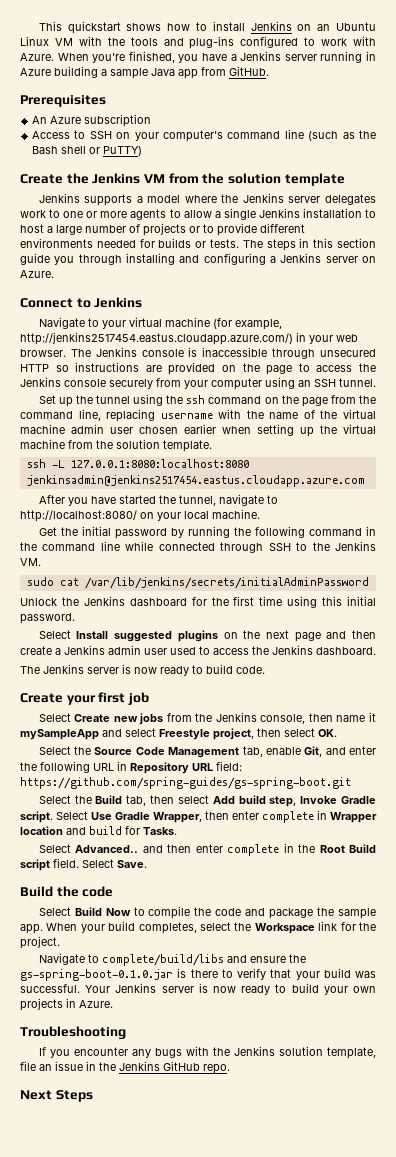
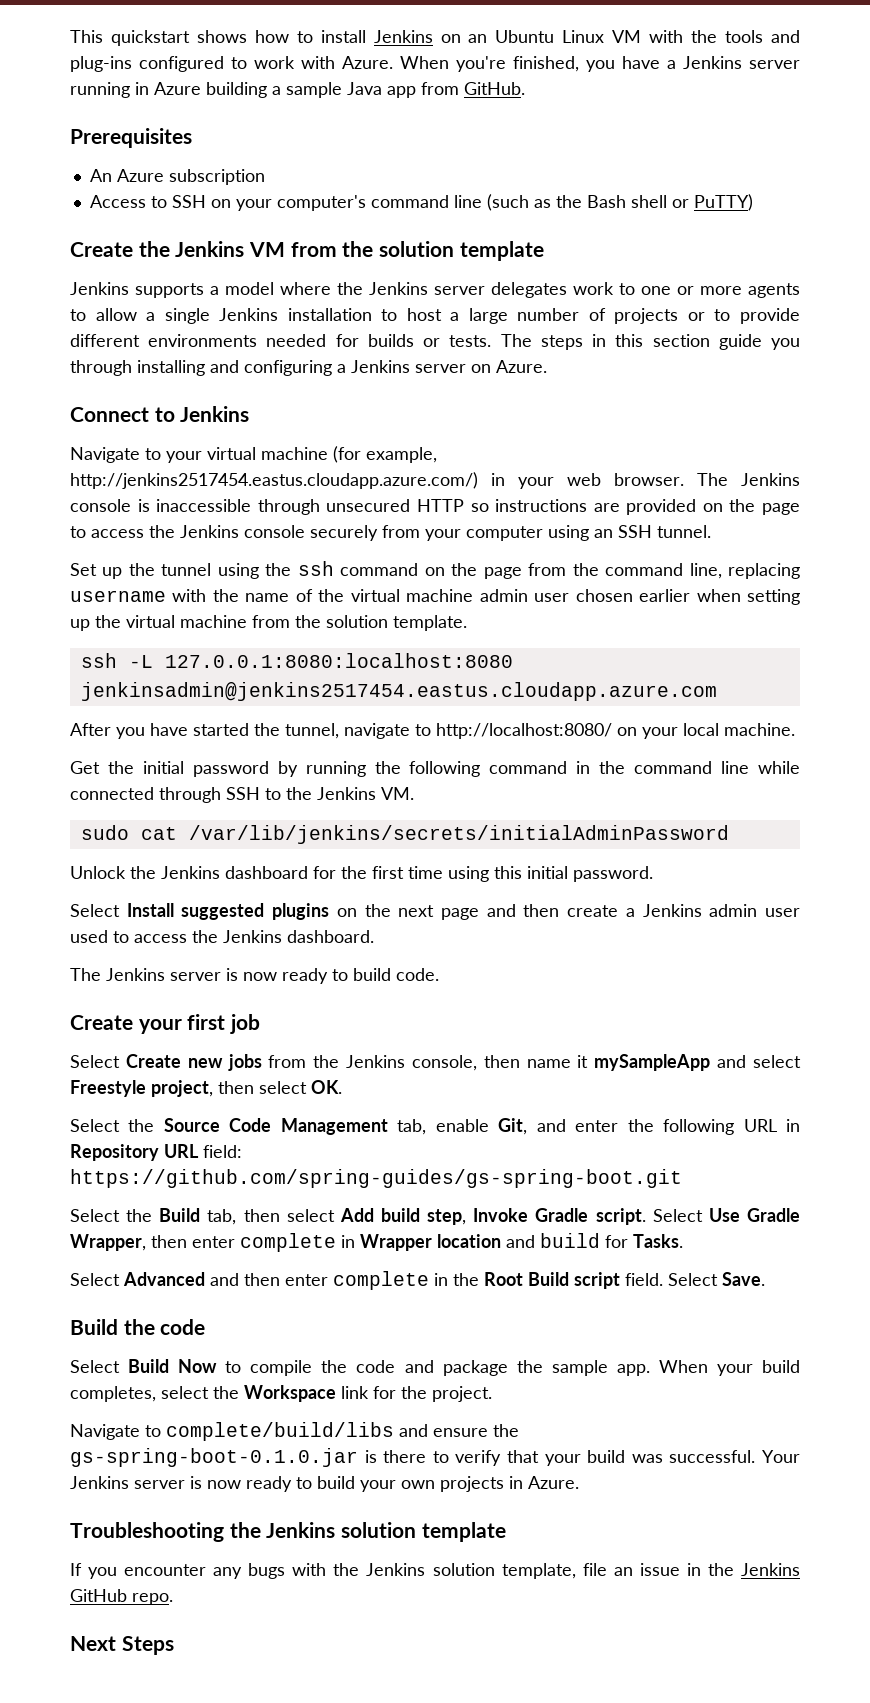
[75,845,139,853] Advanced.. -> [123,1272,205,1286] Advanced
(126, 1032) none -> [229,1522,506,1542] the Jenkins solution template

